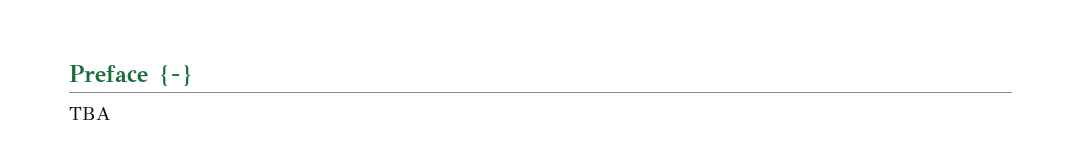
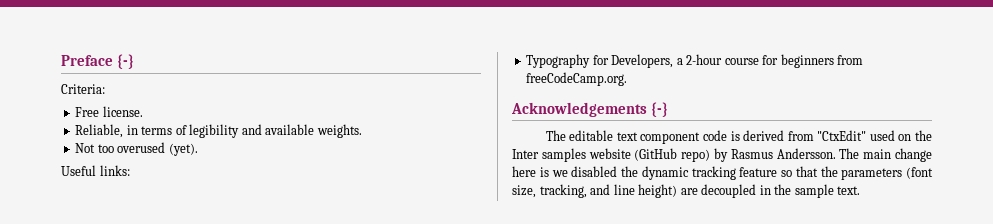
[69,107,110,120] TBA -> [61,84,105,94] [75,106,143,117] [75,124,362,138] [75,142,198,156] [61,165,130,176] [526,54,864,68] [526,72,628,86] [511,102,668,117] [545,130,932,144] [512,148,933,162] [512,166,933,180] [512,184,861,198] Criteria: // Free license. // Reliable, in terms of legibility and available weights. // Not too overused (yet). // Useful links: // Typography for Developers, a 2-hour course for beginners from freeCodeCamp.org. // Acknowledgements {-} // The editable text component code is derived from "CtxEdit" used on the Inter samples website (GitHub repo) by Rasmus Andersson. The main change here is we disabled the dynamic tracking feature so that the parameters (font size, tracking, and line height) are decoupled in the sample text.

